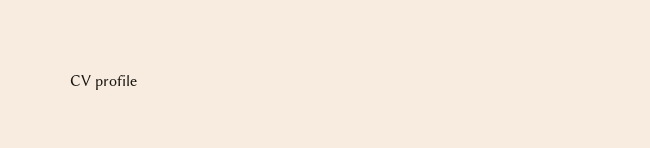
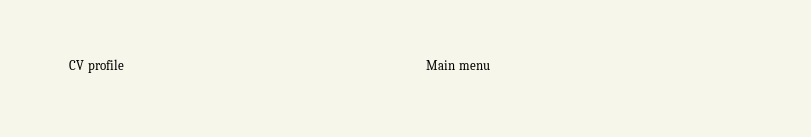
(138, 82) none -> [426,60,490,70] // Main menu

